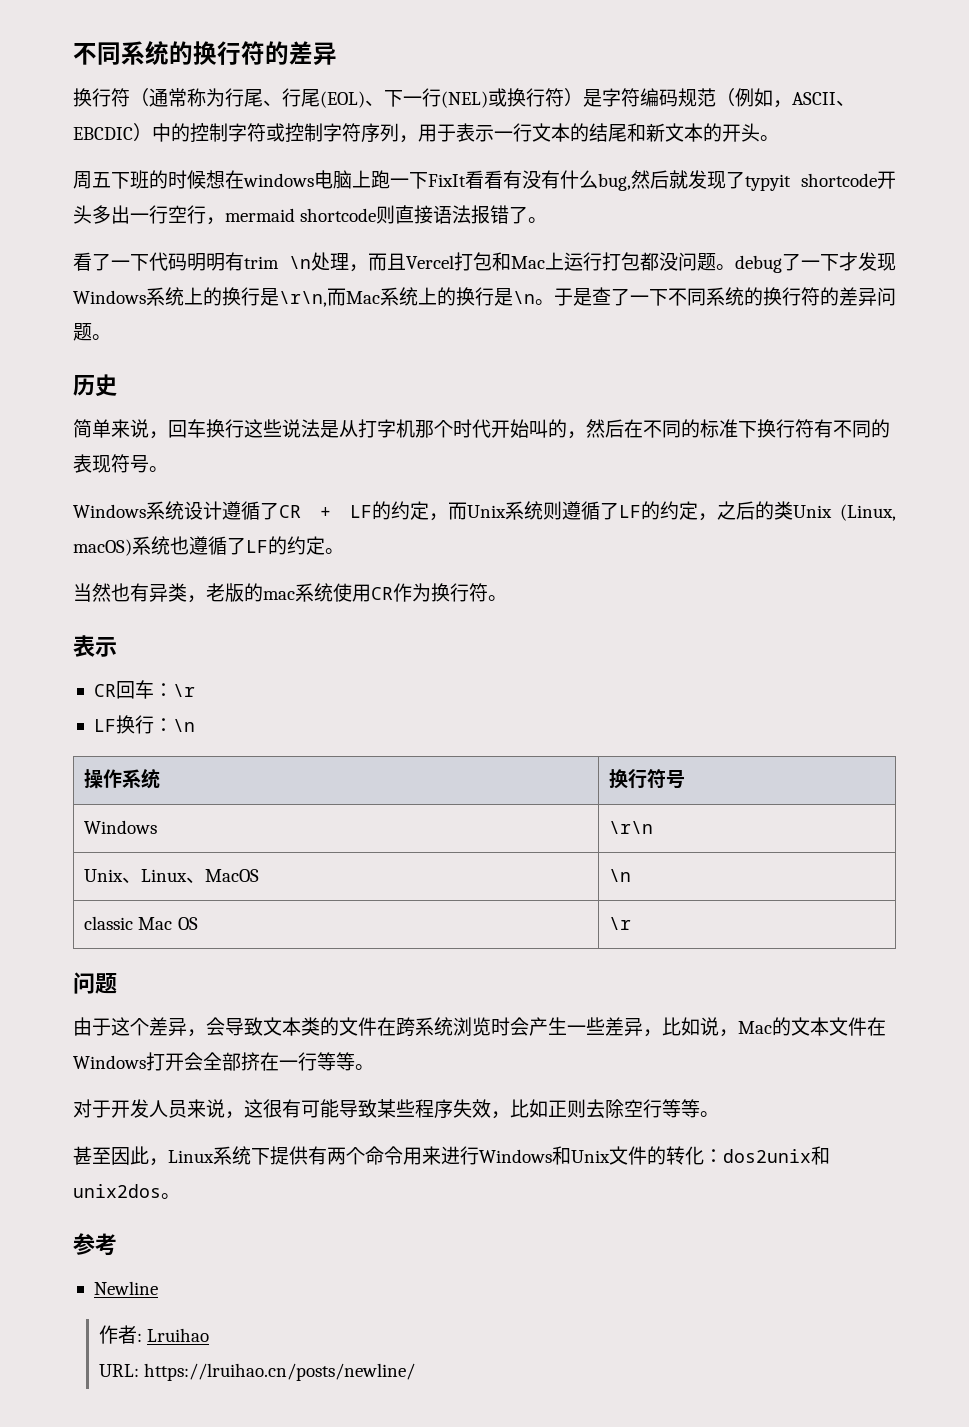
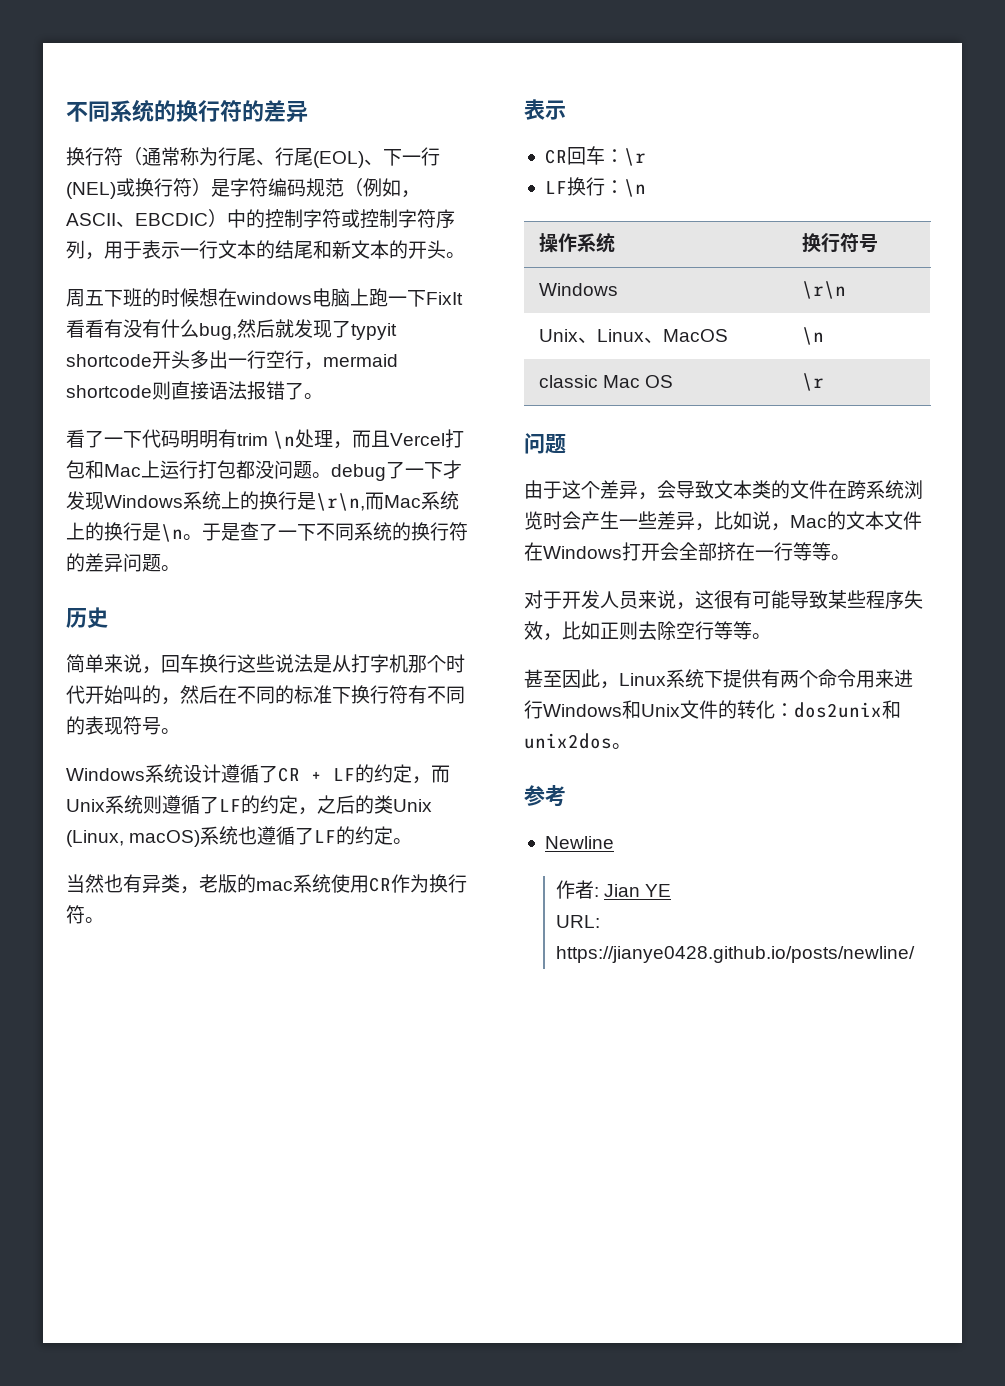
[147,1328,210,1342] Lruihao -> [603,884,672,897] Jian YE
[144,1363,416,1381] https://lruihao.cn/posts/newline/ -> [555,946,915,963] https://jianye0428.github.io/posts/newline/

